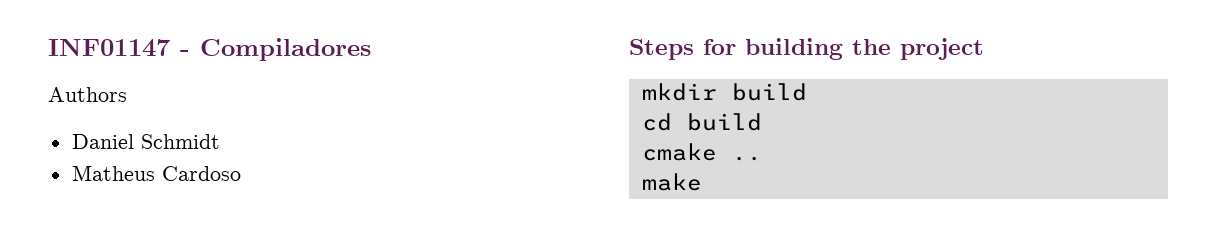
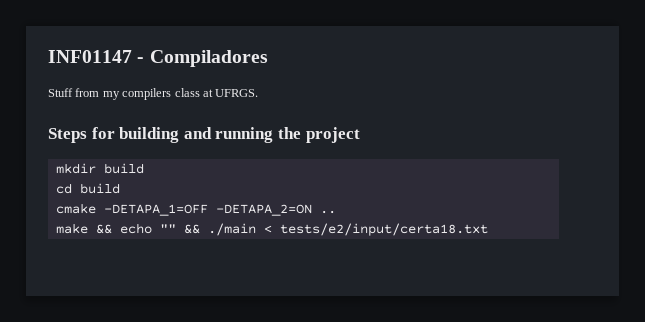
[48,87,127,102] [71,134,220,149] [71,165,241,181] Authors // Daniel Schmidt // Matheus Cardoso -> [48,88,259,100] Stuff from my compilers class at UFRGS.
(843, 49) none -> [183,127,274,143] and running
(717, 152) none -> [103,204,312,216] -DETAPA_1=OFF -DETAPA_2=ON
(702, 182) none -> [95,223,488,236] && echo "" && ./main < tests/e2/input/certa18.txt

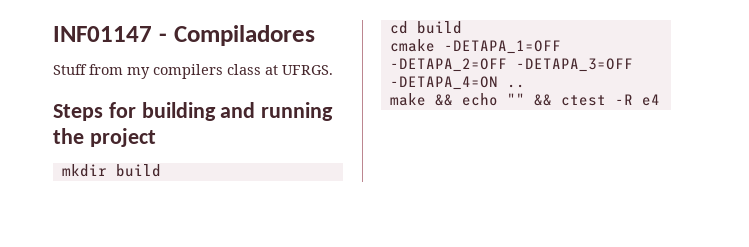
[215,204,312,216] -DETAPA_2=ON -> [389,58,633,72] [389,76,498,90] -DETAPA_2=OFF -DETAPA_3=OFF -DETAPA_4=ON
[207,223,488,236] ./main < tests/e2/input/certa18.txt -> [560,94,660,106] ctest -R e4

